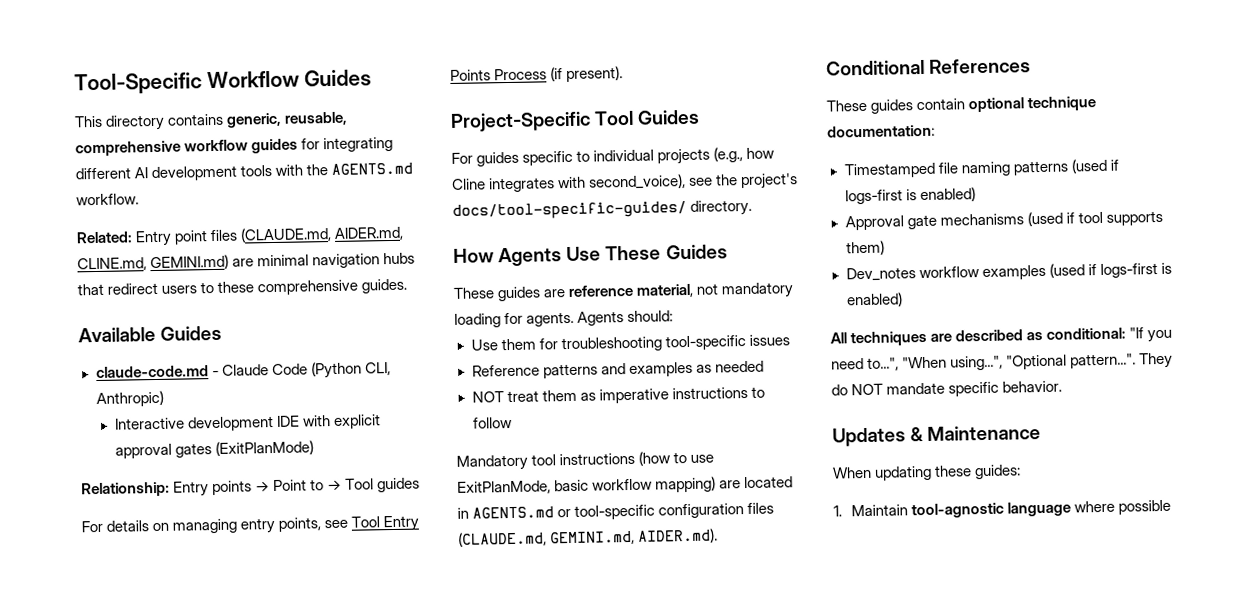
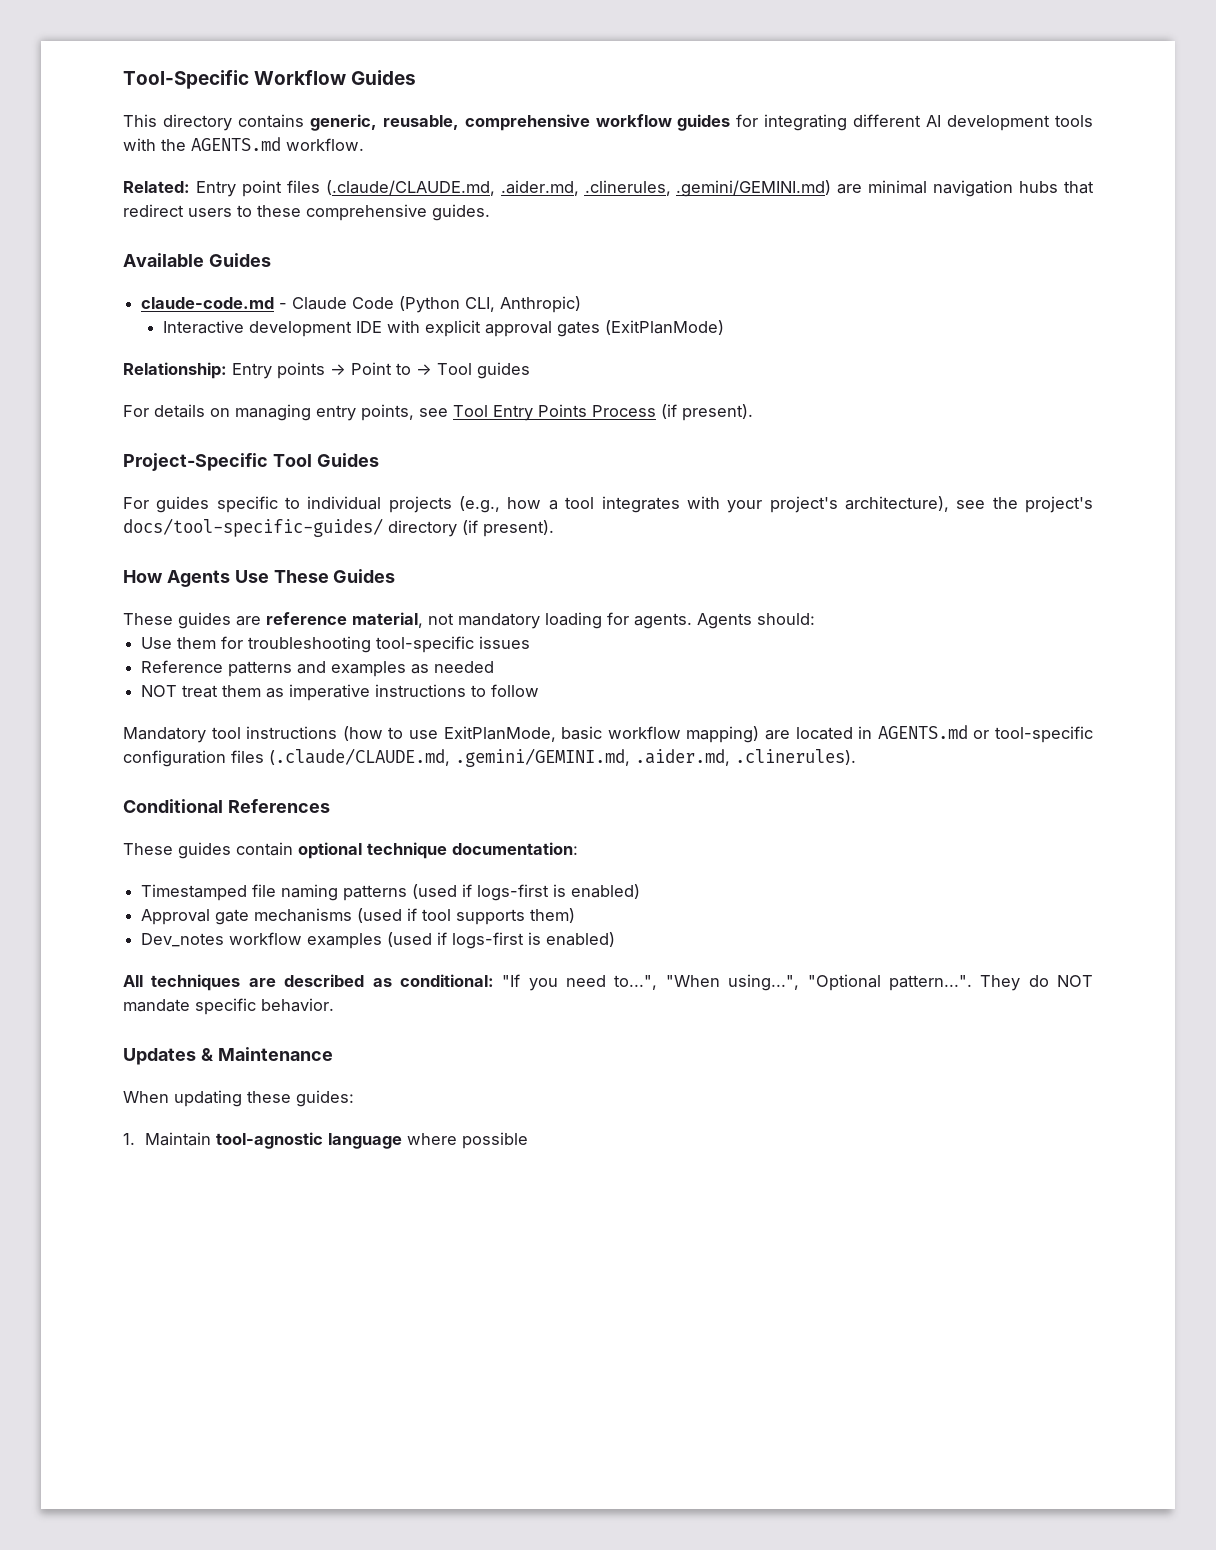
[240,226,405,243] [77,254,230,272] (CLAUDE.md, AIDER.md, CLINE.md, GEMINI.md) -> [325,180,832,197] (.claude/CLAUDE.md, .aider.md, .clinerules, .gemini/GEMINI.md)
[452,173,687,193] Cline integrates with second_voice), -> [548,496,949,513] a tool integrates with your project's architecture),
[690,199,753,216] directory. -> [388,520,554,537] directory (if present).
[458,528,719,547] (CLAUDE.md, GEMINI.md, AIDER.md). -> [269,748,856,767] (.claude/CLAUDE.md, .gemini/GEMINI.md, .aider.md, .clinerules).

